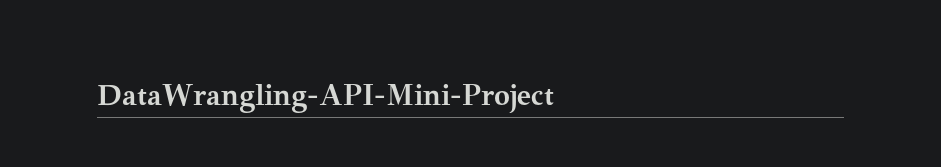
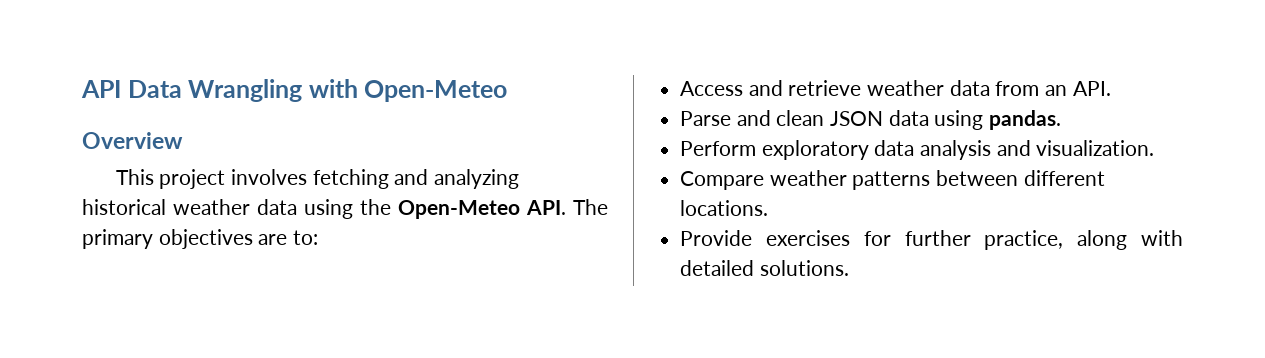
[97,84,554,113] DataWrangling-API-Mini-Project -> [81,79,508,102] [82,132,183,149] [115,169,520,189] [82,199,608,219] [82,229,319,249] [680,80,1111,96] [680,110,1062,130] [680,140,1155,160] [680,170,1105,190] [680,200,769,216] [680,230,1183,250] [680,260,849,276] API Data Wrangling with Open-Meteo // Overview // This project involves fetching and analyzing historical weather data using the Open-Meteo API. The primary objectives are to: // Access and retrieve weather data from an API. // Parse and clean JSON data using pandas. // Perform exploratory data analysis and visualization. // Compare weather patterns between different locations. // Provide exercises for further practice, along with detailed solutions.

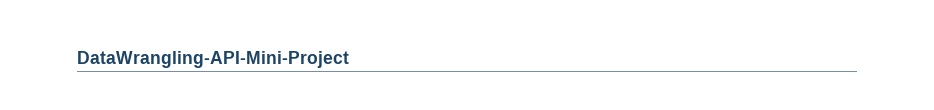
[81,79,508,102] [82,132,183,149] [115,169,520,189] [82,199,608,219] [82,229,319,249] [680,80,1111,96] [680,110,1062,130] [680,140,1155,160] [680,170,1105,190] [680,200,769,216] [680,230,1183,250] [680,260,849,276] API Data Wrangling with Open-Meteo // Overview // This project involves fetching and analyzing historical weather data using the Open-Meteo API. The primary objectives are to: // Access and retrieve weather data from an API. // Parse and clean JSON data using pandas. // Perform exploratory data analysis and visualization. // Compare weather patterns between different locations. // Provide exercises for further practice, along with detailed solutions. -> [77,51,349,68] DataWrangling-API-Mini-Project

